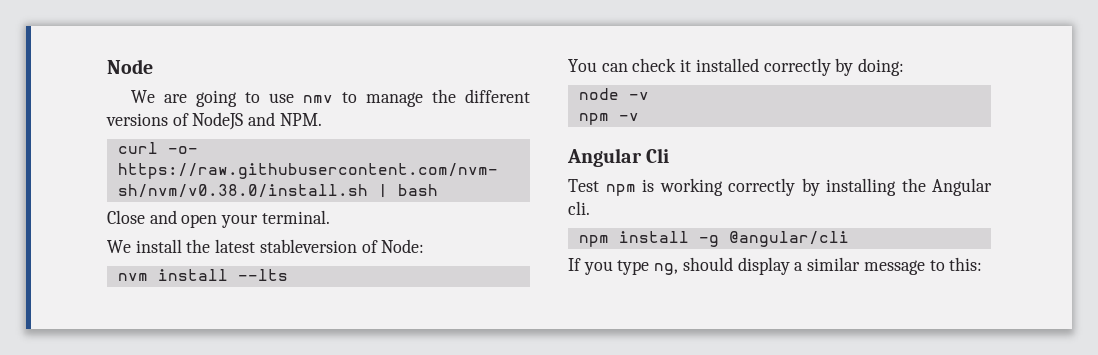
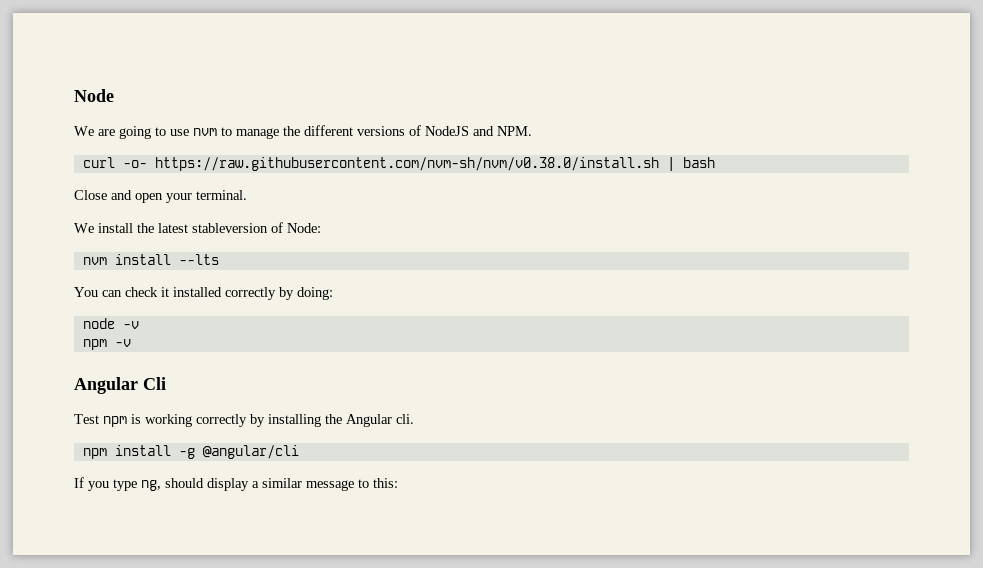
[302,95,333,103] nmv -> [193,128,217,136] nvm

